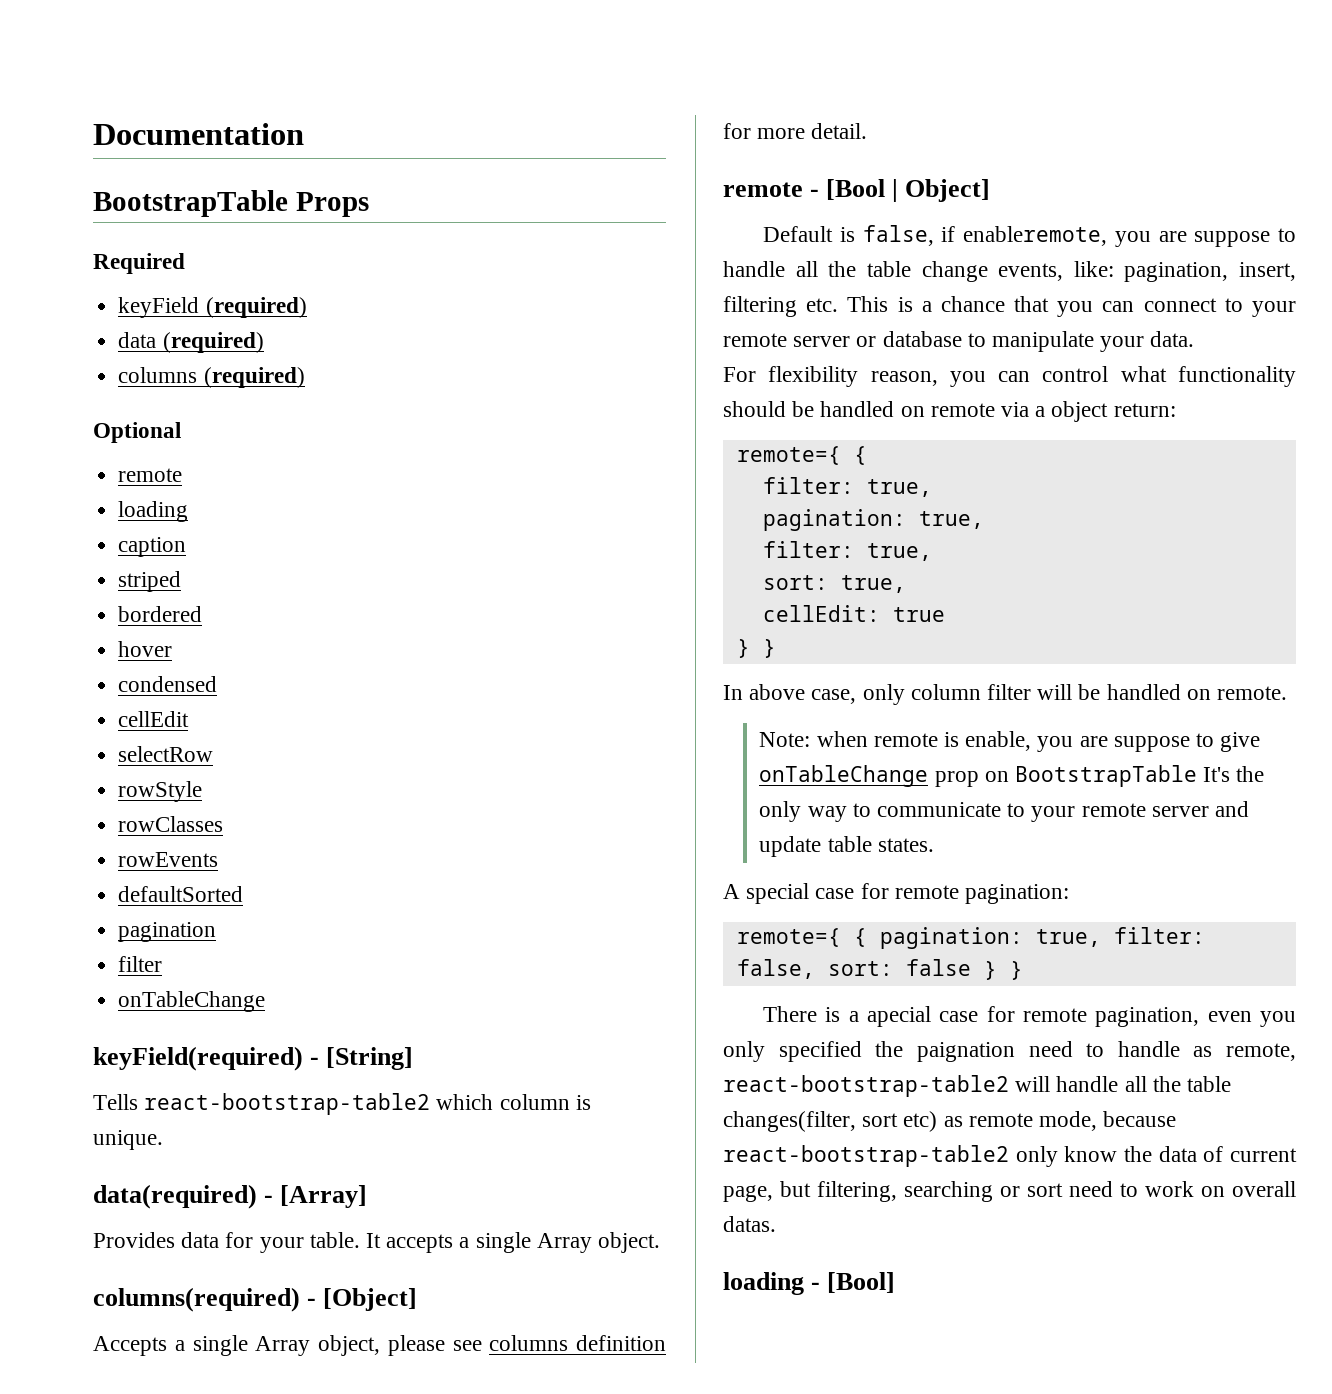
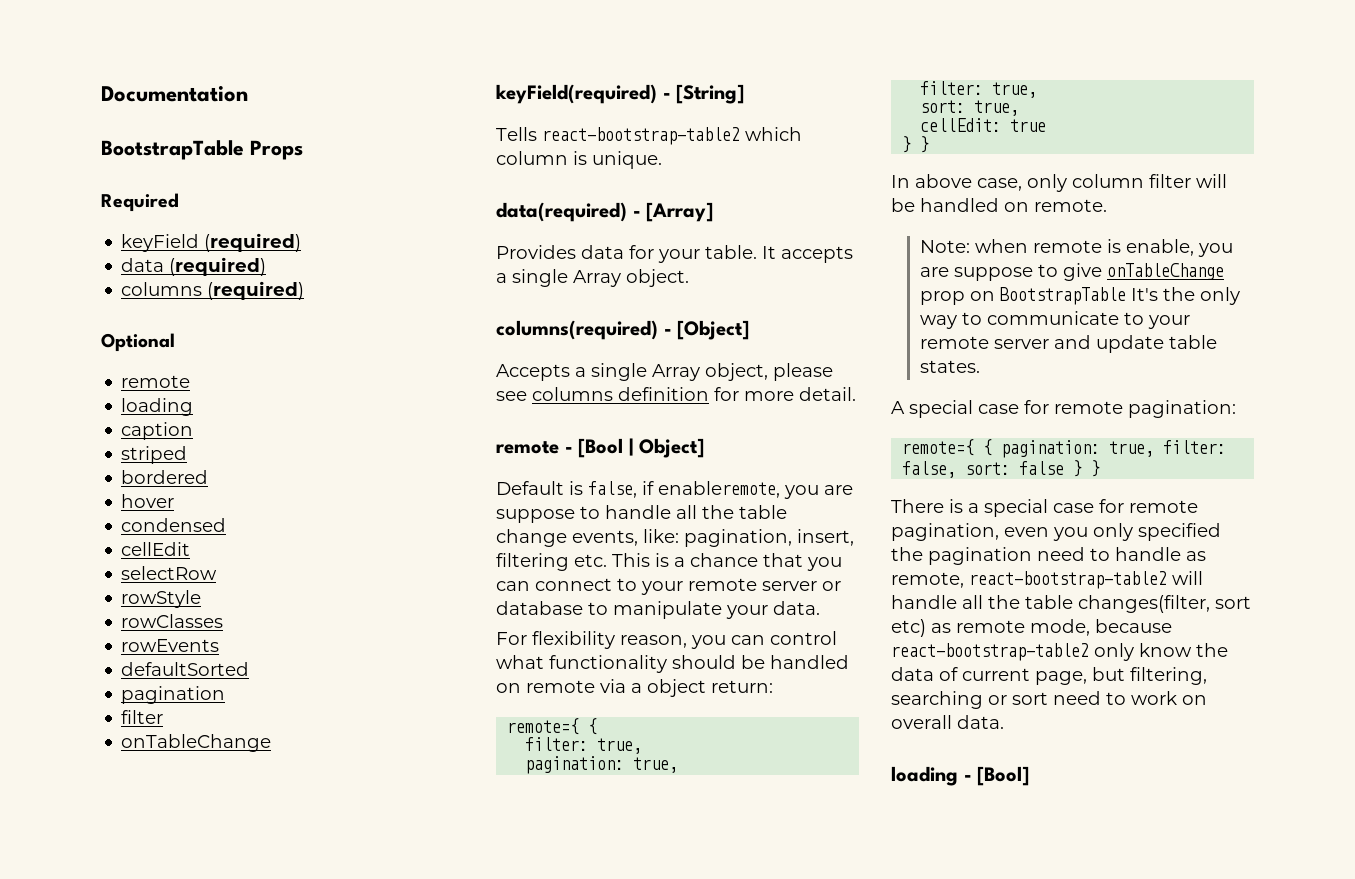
[867,1006,932,1027] apecial -> [984,499,1048,517] special
[916,1042,1015,1062] paignation -> [928,547,1032,565] pagination
[723,1216,776,1232] datas. -> [957,715,1004,729] data.

